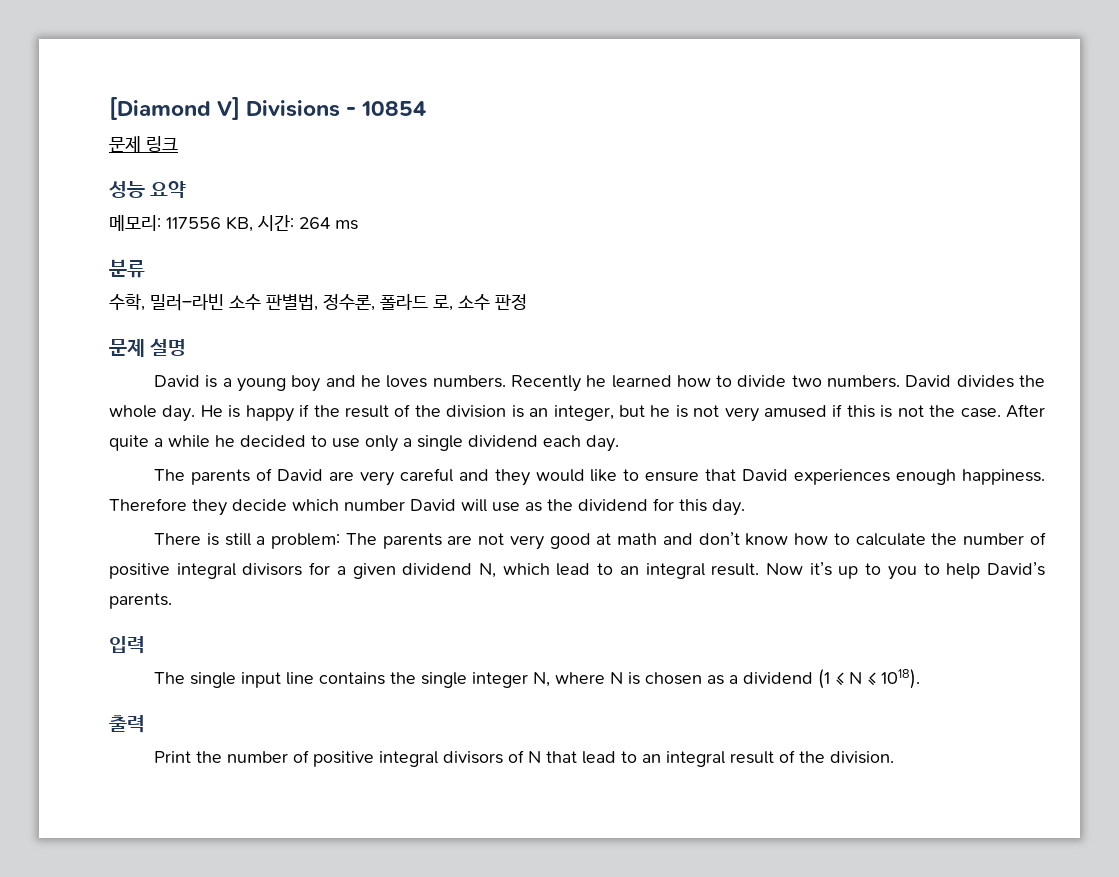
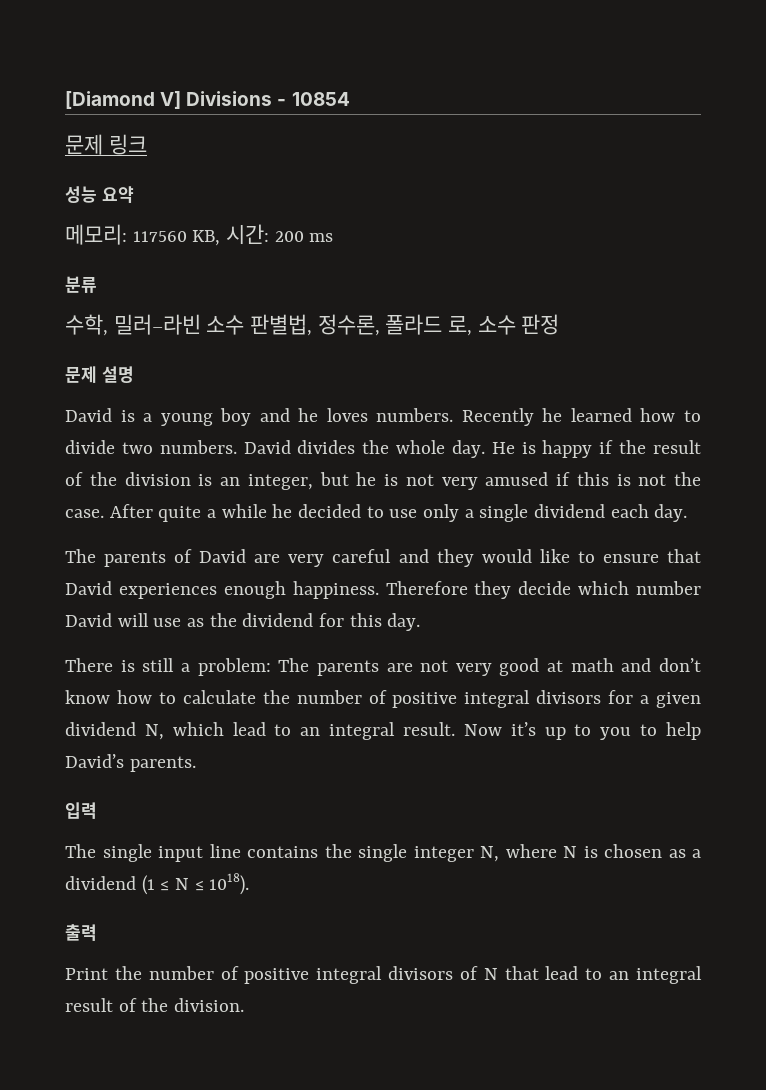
[166,217,221,229] 117556 -> [132,231,187,242] 117560
[299,217,330,229] 264 -> [274,231,304,242] 200

